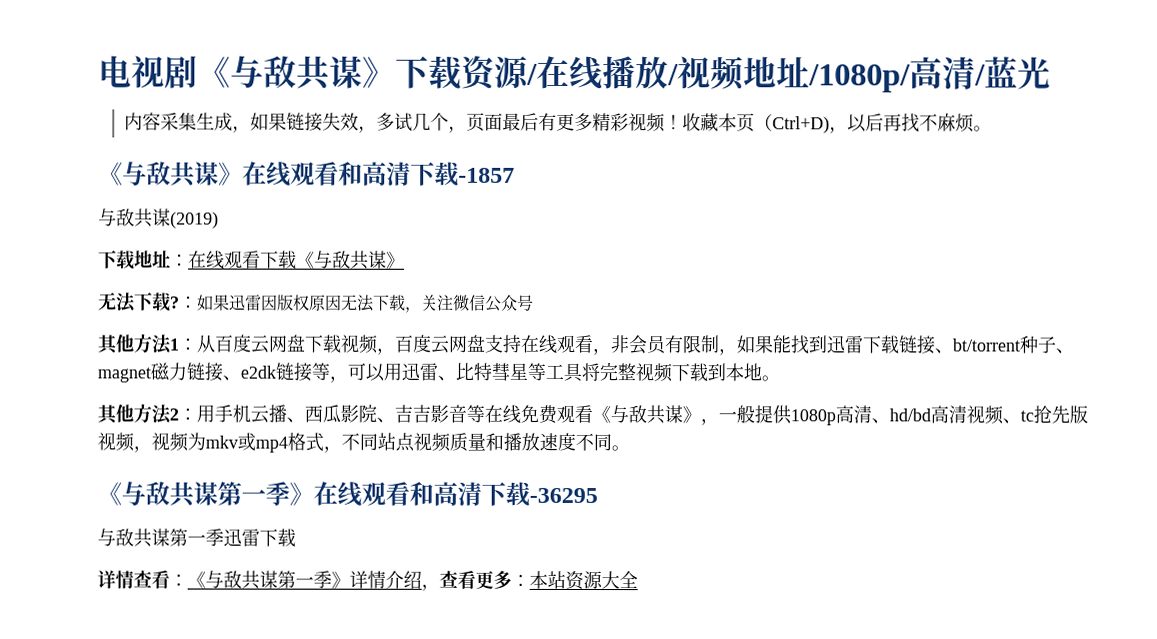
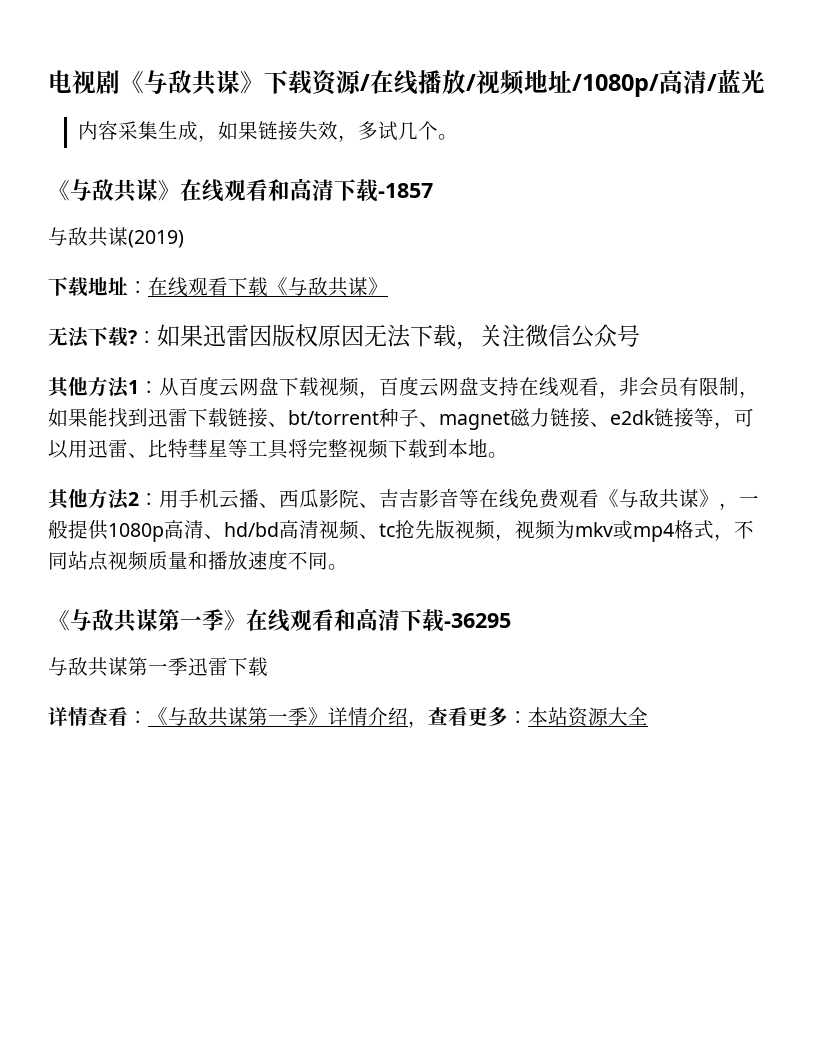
[448,112,975,134] ，页面最后有更多精彩视频！收藏本页（Ctrl+D)，以后再找不麻烦 -> (438, 130) none

